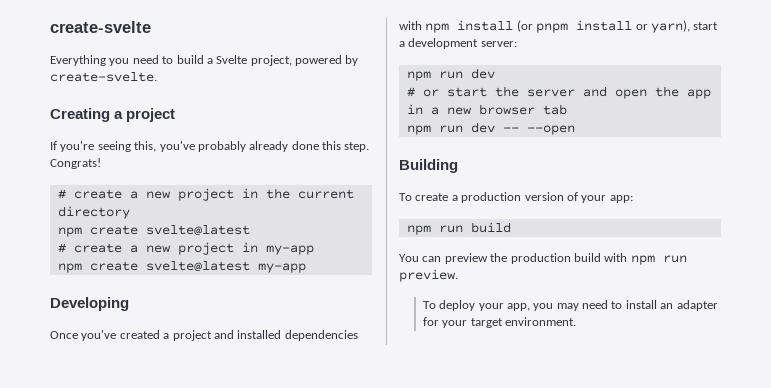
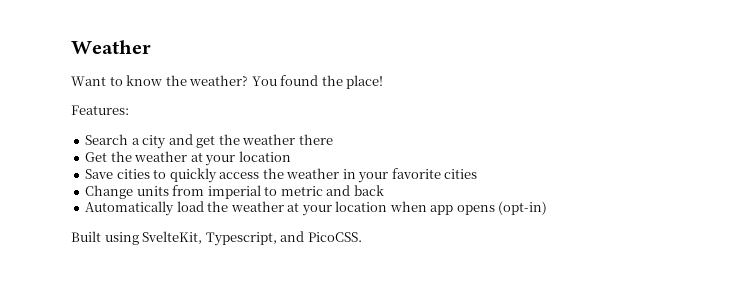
[50,21,151,33] [50,55,359,66] [50,72,157,82] [50,108,176,122] [50,141,370,152] [50,158,101,169] [57,188,354,201] [57,206,130,219] [57,225,250,237] [57,242,314,255] [57,261,306,273] [50,297,129,311] [50,330,358,341] [399,20,719,33] [399,38,517,49] [406,68,495,81] [406,86,711,99] [406,104,567,115] [406,122,575,135] [399,159,458,173] [399,192,633,203] [406,222,511,235] [399,253,687,265] [399,269,458,282] [422,300,718,311] [422,317,576,328] create-svelte // Everything you need to build a Svelte project, powered by create-svelte. // Creating a project // If you're seeing this, you've probably already done this step. Congrats! // # create a new project in the current directory // npm create svelte@latest // # create a new project in my-app // npm create svelte@latest my-app // Developing // Once you've created a project and installed dependencies with npm install (or pnpm install or yarn), start a development server: // npm run dev // # or start the server and open the app in a new browser tab // npm run dev -- --open // Building // To create a production version of your app: // npm run build // You can preview the production build with npm run preview. // To deploy your app, you may need to install an adapter for your target environment. -> [71,40,151,54] [71,75,384,89] [71,105,129,115] [85,134,333,149] [85,151,291,166] [85,168,478,183] [85,185,384,199] [85,201,548,216] [71,231,362,246] Weather // Want to know the weather? You found the place! // Features: // Search a city and get the weather there // Get the weather at your location // Save cities to quickly access the weather in your favorite cities // Change units from imperial to metric and back // Automatically load the weather at your location when app opens (opt-in) // Built using SvelteKit, Typescript, and PicoCSS.

